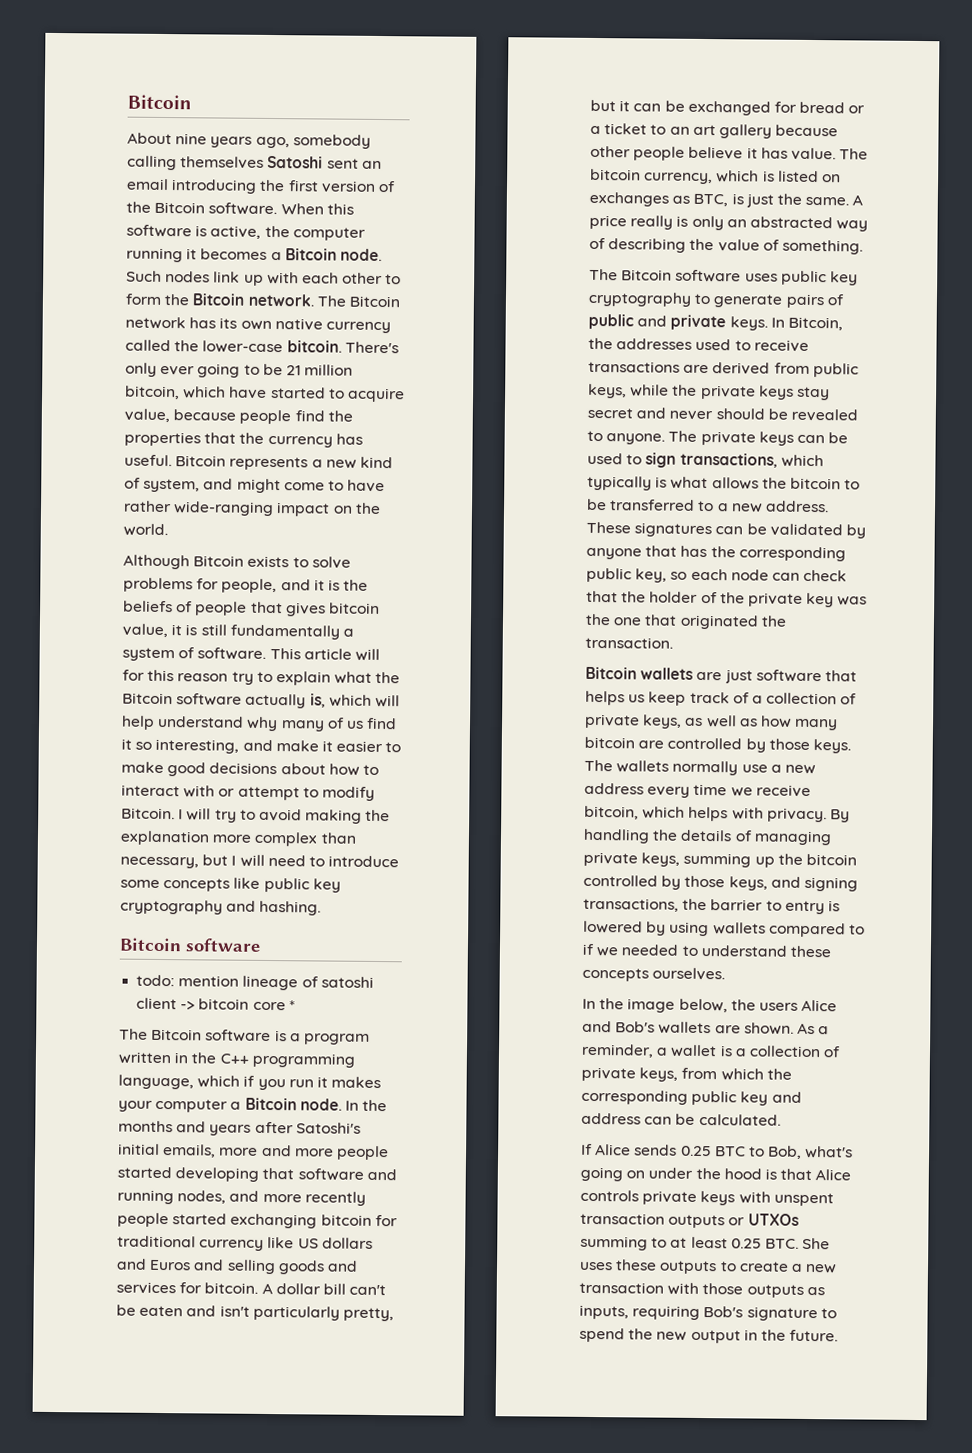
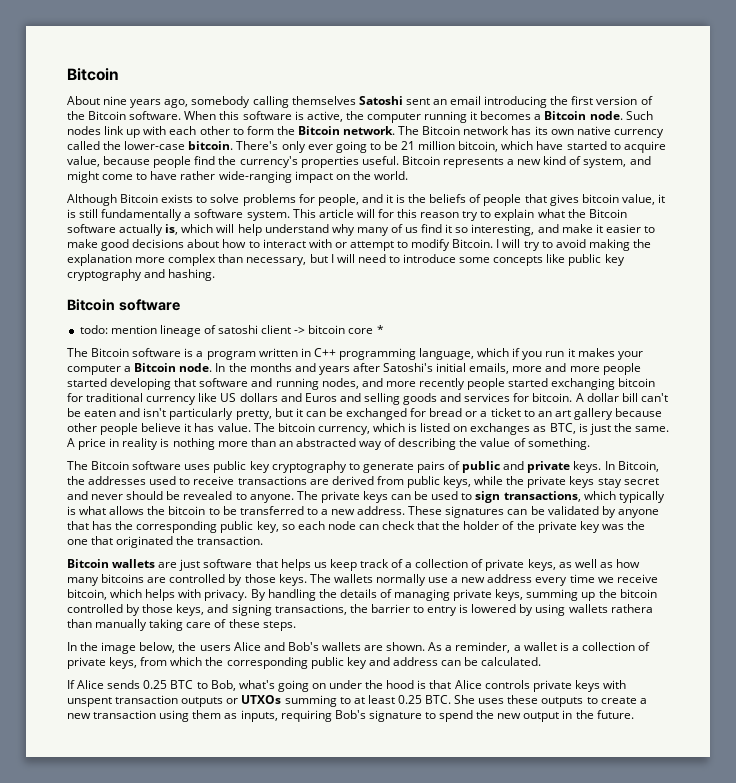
[124,431,363,448] properties that the currency has -> [239,156,359,168] currency's properties
[122,647,267,662] system of software. -> [194,209,290,221] software system.
[191,1052,217,1064] the -> (311, 352) none
[630,215,724,231] really is only -> [109,438,276,450] in reality is nothing more than
[584,736,635,749] bitcoin -> [101,574,145,583] bitcoins
[768,922,865,938] [582,943,831,958] [582,967,726,982] compared to if we needed to understand these concepts ourselves. -> [610,604,653,613] [67,619,296,631] rathera than manually taking care of these steps.
[667,1282,804,1298] with those outputs -> [159,710,222,722] using them

